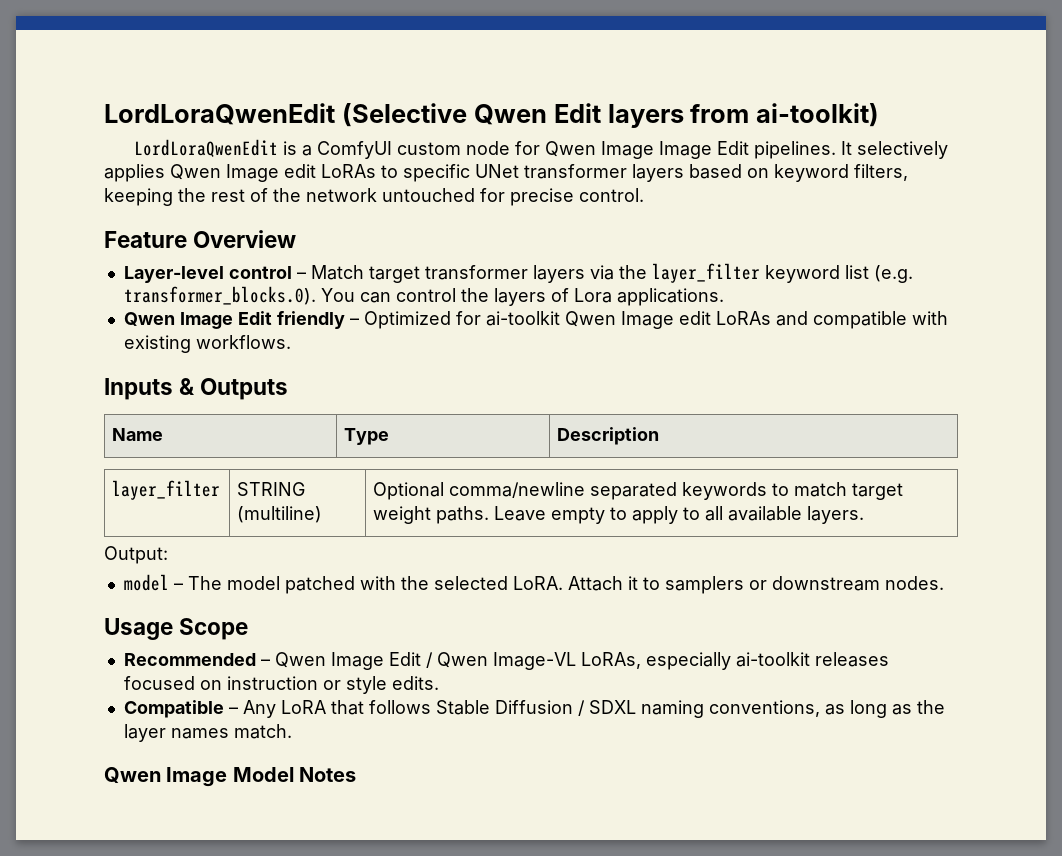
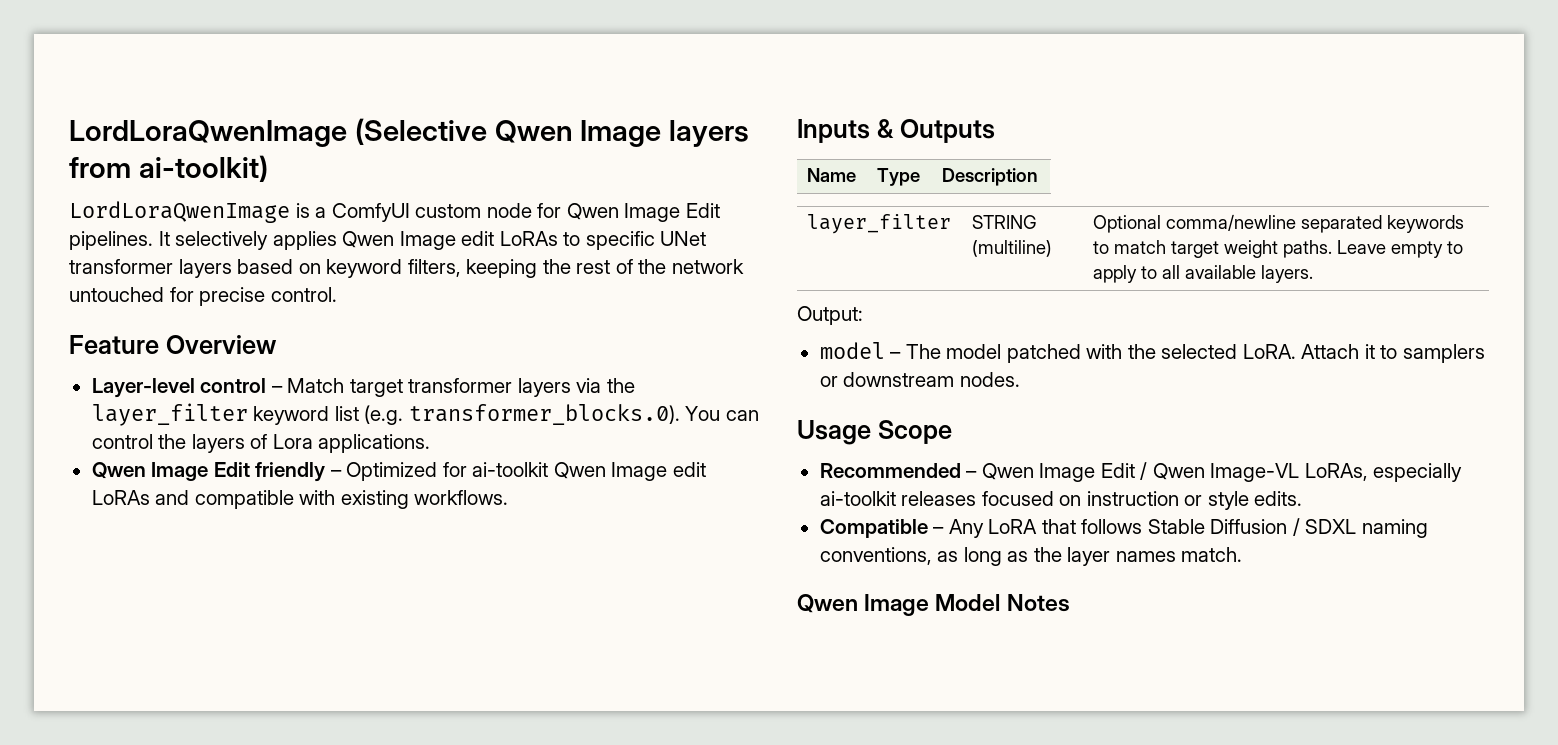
[104,103,335,125] LordLoraQwenEdit -> [69,120,347,147] LordLoraQwenImage
[553,103,601,123] Edit -> [580,120,662,147] Image
[133,139,278,157] LordLoraQwenEdit -> [69,201,290,223] LordLoraQwenImage
[658,141,712,159] Image -> (681, 212) none

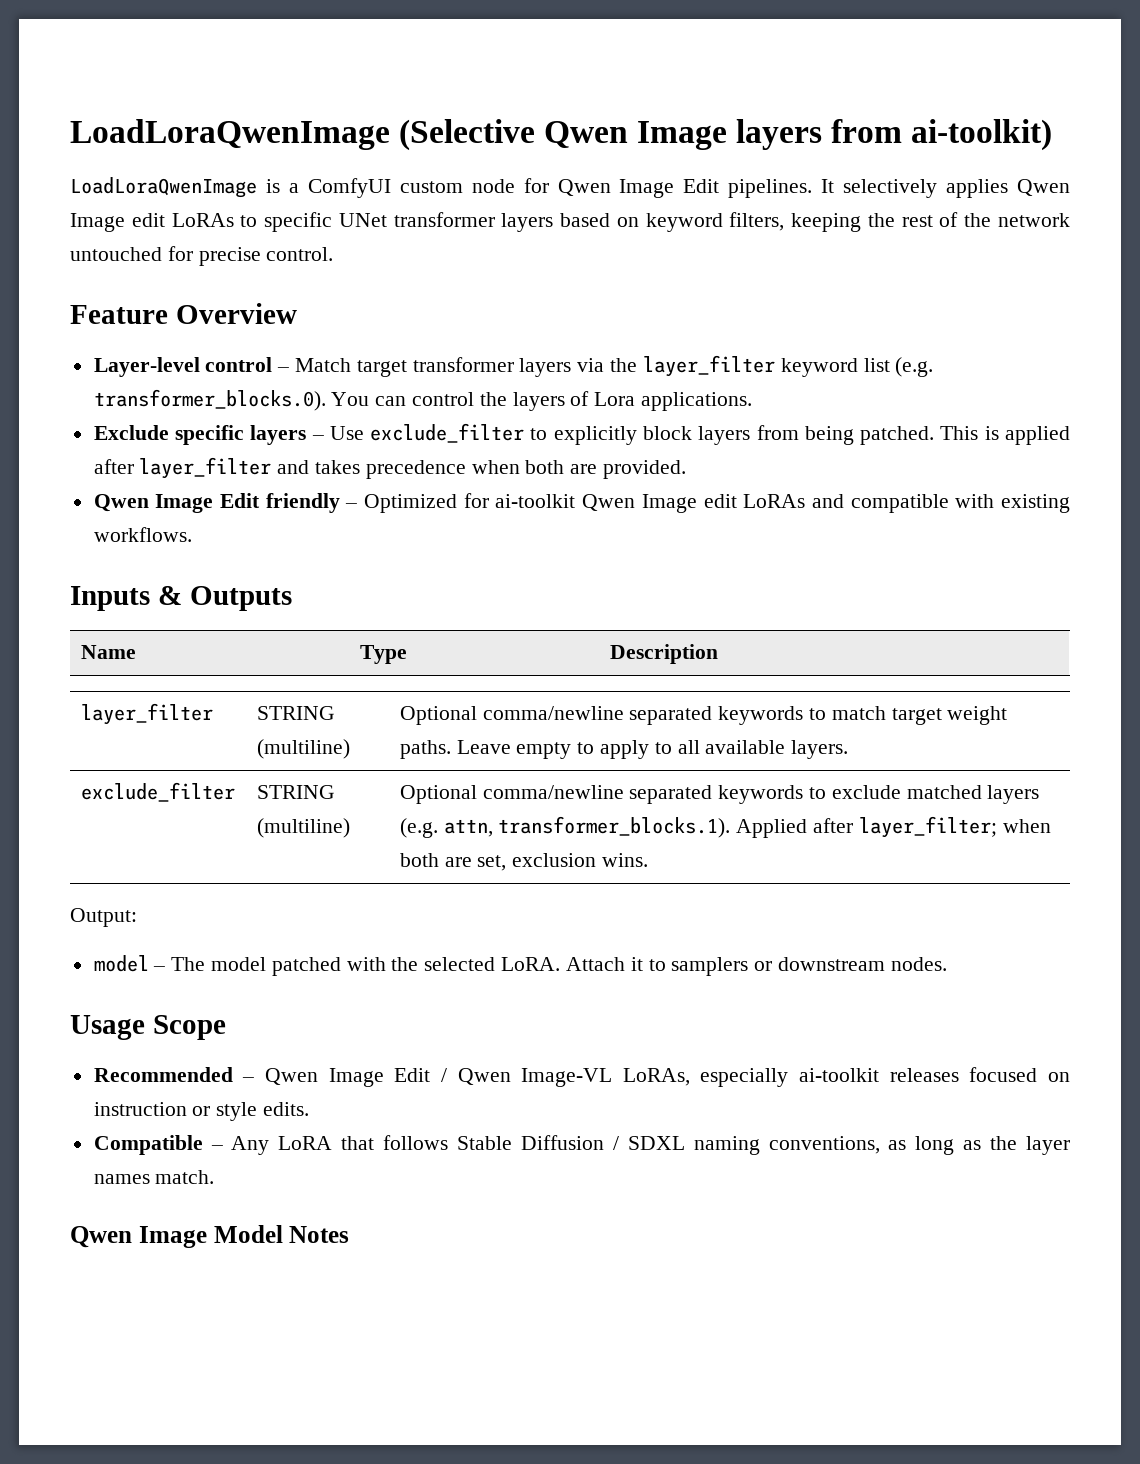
[69,120,347,147] LordLoraQwenImage -> [70,119,390,150] LoadLoraQwenImage
[69,201,290,223] LordLoraQwenImage -> [70,177,257,198] LoadLoraQwenImage
(431, 443) none -> [93,423,1070,445] [93,457,687,479] // Exclude specific layers – Use exclude_filter to explicitly block layers from being patched. This is applied after layer_filter and takes precedence when both are provided.
(1314, 274) none -> [80,782,235,802] [256,785,335,799] [256,818,350,838] [399,785,1040,804] [399,816,1051,838] [399,853,649,871] // exclude_filter | STRING (multiline) | Optional comma/newline separated keywords to exclude matched layers (e.g. attn, transformer_blocks.1). Applied after layer_filter; when both are set, exclusion wins.

